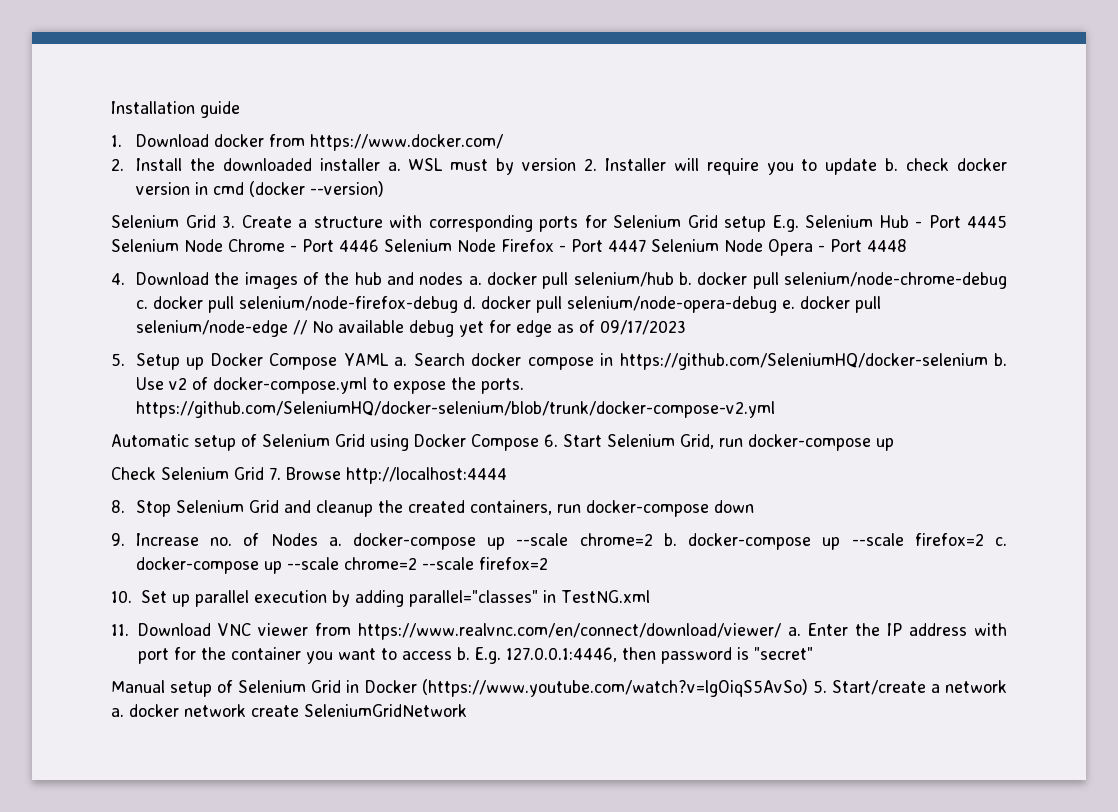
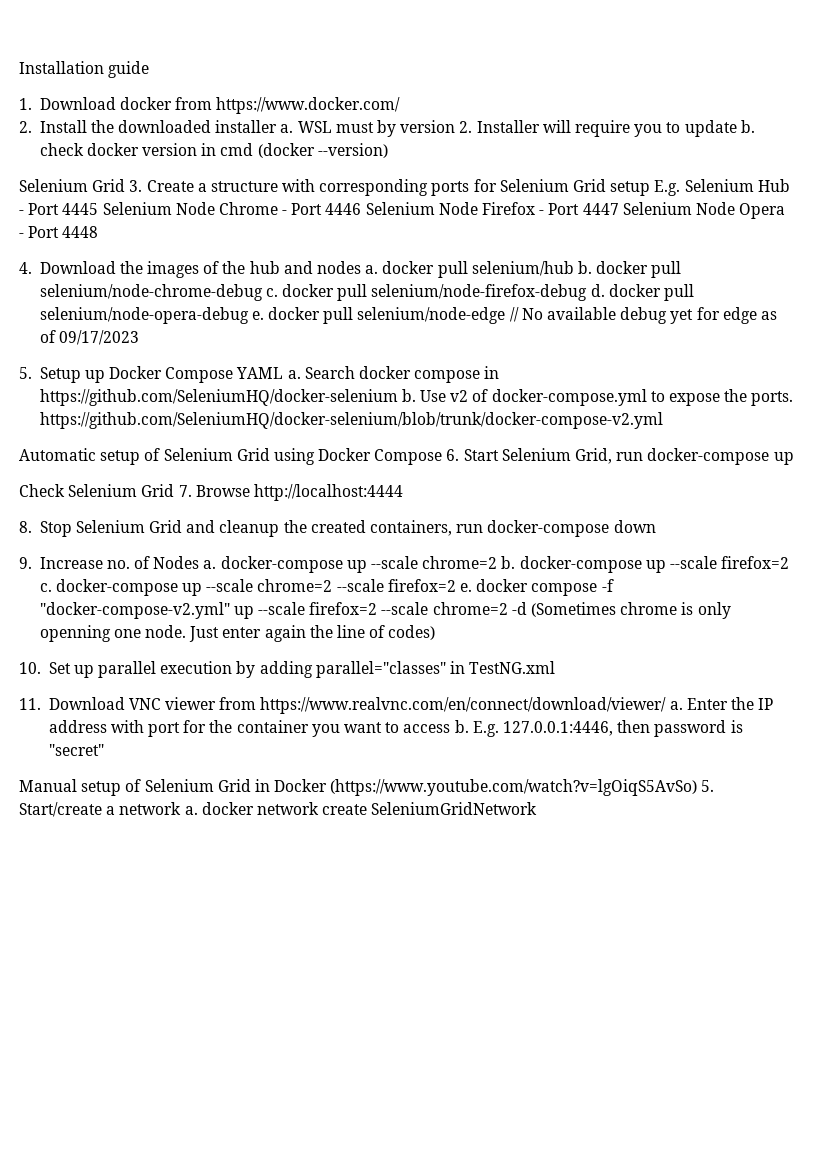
(548, 563) none -> [460,579,614,596] [39,602,731,619] [39,625,436,642] e. docker compose -f "docker-compose-v2.yml" up --scale firefox=2 --scale chrome=2 -d (Sometimes chrome is only openning one node. Just enter again the line of codes)

